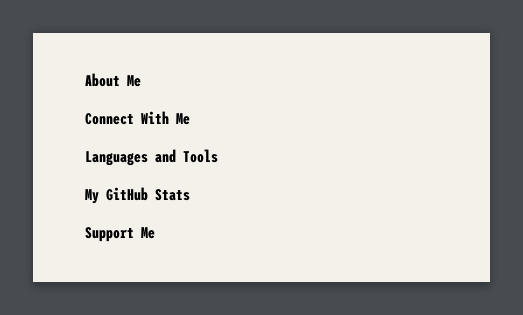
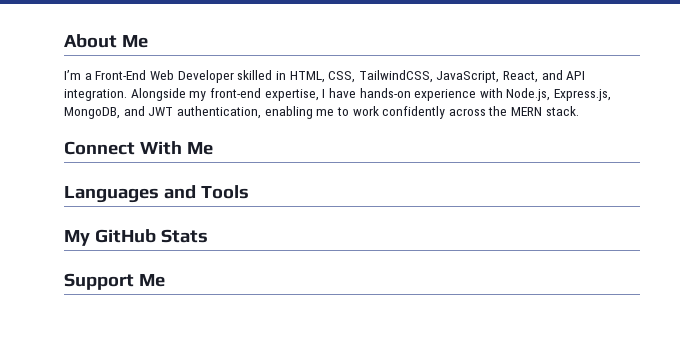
(141, 81) none -> [64,70,586,83] [64,88,612,101] [64,106,579,119] // I’m a Front-End Web Developer skilled in HTML, CSS, TailwindCSS, JavaScript, React, and API integration. Alongside my front-end expertise, I have hands-on experience with Node.js, Express.js, MongoDB, and JWT authentication, enabling me to work confidently across the MERN stack.

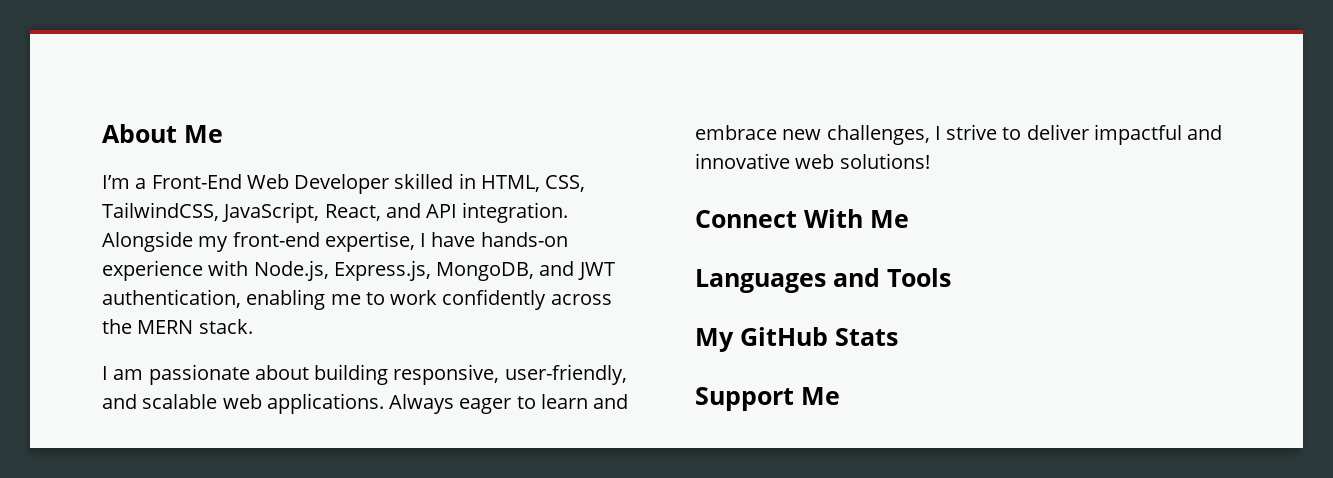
(579, 111) none -> [102,364,627,385] [102,393,629,414] [695,124,1223,145] [695,153,930,169] // I am passionate about building responsive, user-friendly, and scalable web applications. Always eager to learn and embrace new challenges, I strive to deliver impactful and innovative web solutions!

